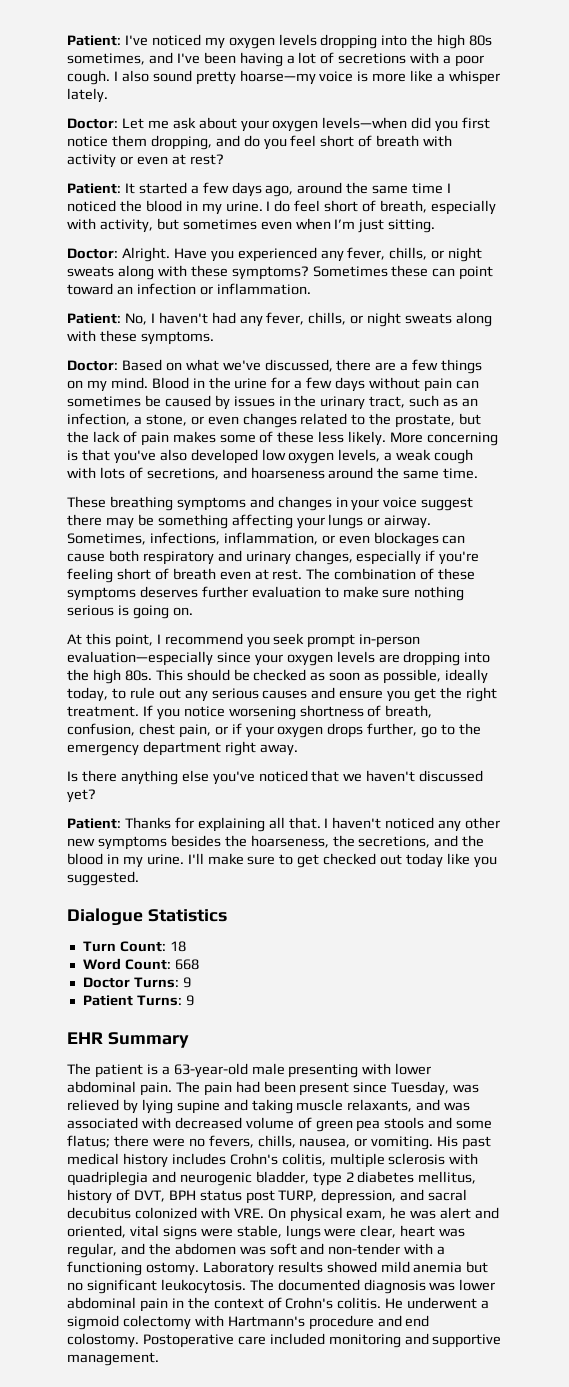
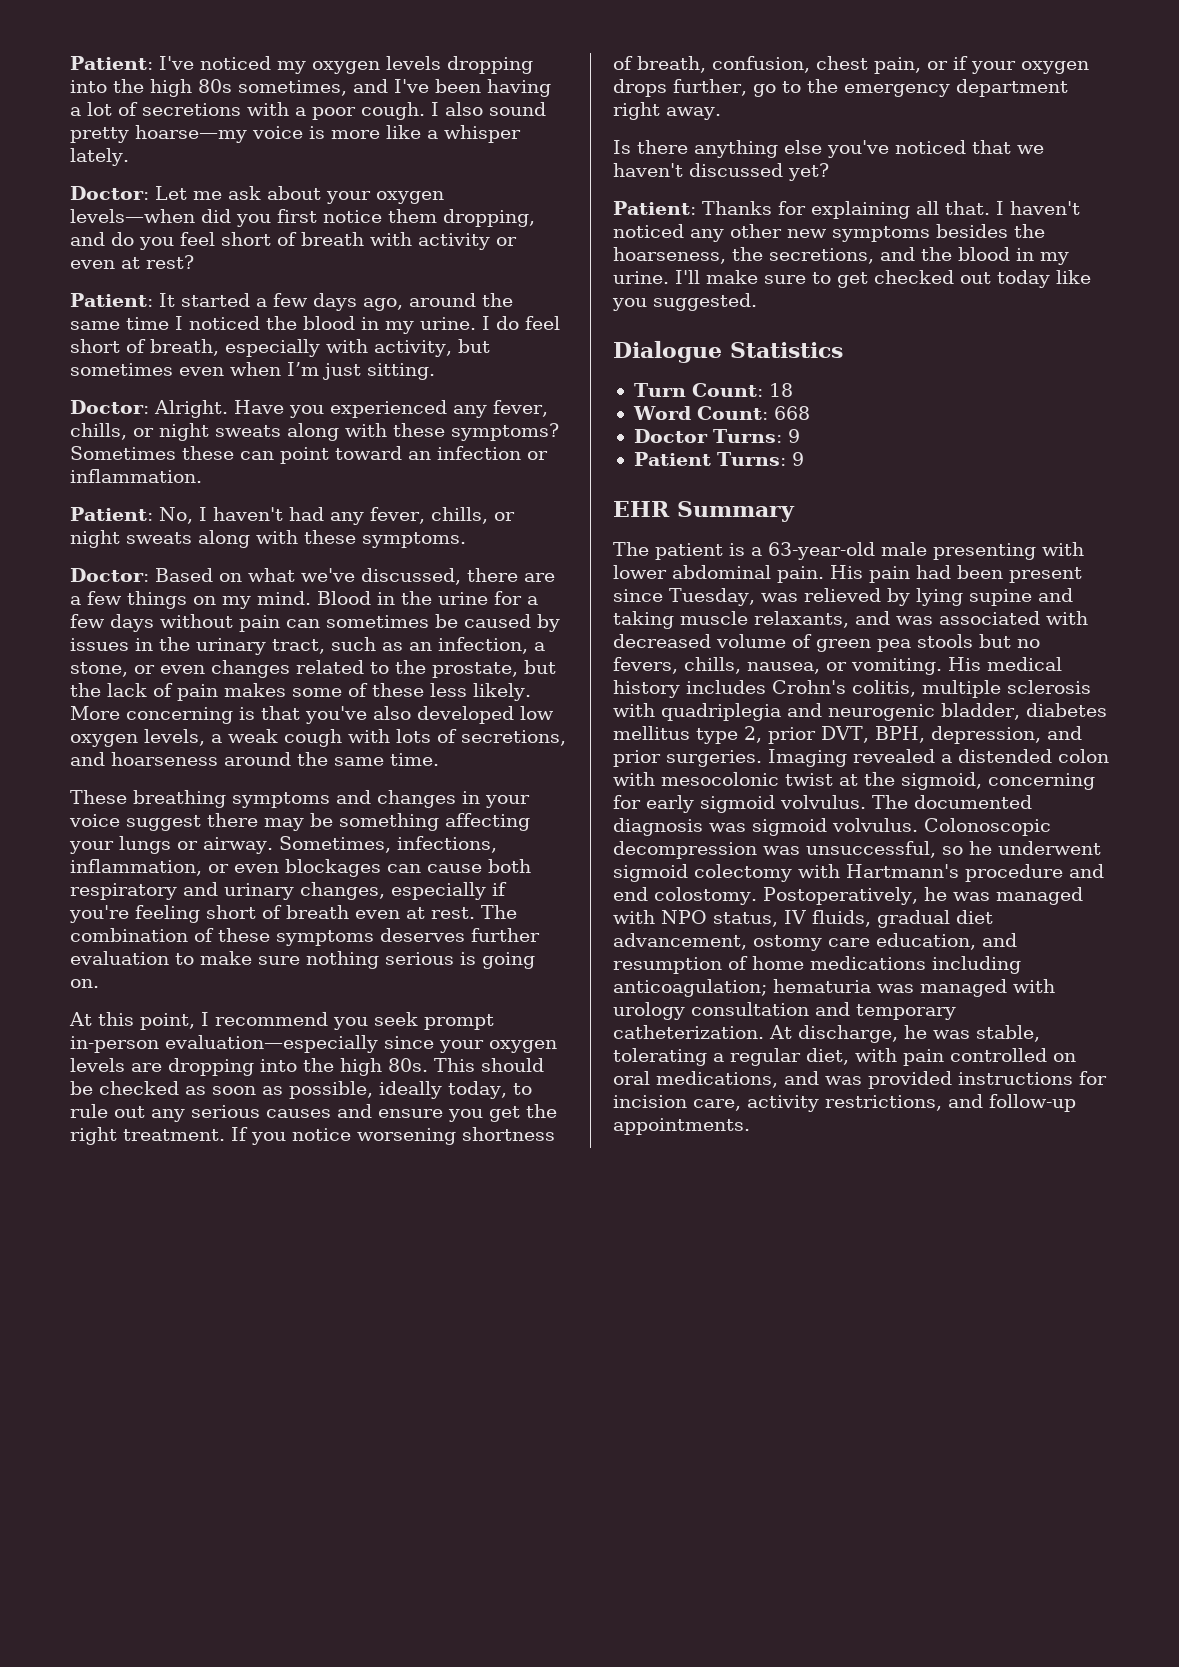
[175,1081,200,1093] The -> [830,565,863,579] His
[428,1117,493,1129] [67,1135,185,1148] and some flatus; there were -> [979,634,1011,648] but
[462,1136,492,1150] past -> (981, 664) none
[312,1171,477,1186] [67,1189,468,1204] [67,1207,500,1222] [67,1225,466,1240] [67,1243,446,1258] [67,1261,489,1276] [67,1279,496,1294] [67,1297,490,1312] type 2 diabetes mellitus, history of DVT, BPH status post TURP, depression, and sacral decubitus colonized with VRE. On physical exam, he was alert and oriented, vital signs were stable, lungs were clear, heart was regular, and the abdomen was soft and non-tender with a functioning ostomy. Laboratory results showed mild anemia but no significant leukocytosis. The documented diagnosis was lower abdominal pain in the context of Crohn's colitis. He underwent a -> [1025,703,1107,717] [613,726,1082,744] [613,749,1109,767] [613,772,1095,790] [613,795,1032,813] [613,818,1051,836] [613,841,1101,859] diabetes mellitus type 2, prior DVT, BPH, depression, and prior surgeries. Imaging revealed a distended colon with mesocolonic twist at the sigmoid, concerning for early sigmoid volvulus. The documented diagnosis was sigmoid volvulus. Colonoscopic decompression was unsuccessful, so he underwent
[142,1333,502,1348] [67,1352,159,1366] Postoperative care included monitoring and supportive management. -> [762,887,1083,905] [613,910,993,928] [613,933,1017,951] [613,956,1021,974] [613,979,1055,997] [613,1002,956,1020] [613,1025,1040,1043] [613,1048,1076,1066] [613,1071,1107,1089] [613,1094,1076,1112] [613,1118,750,1135] Postoperatively, he was managed with NPO status, IV fluids, gradual diet advancement, ostomy care education, and resumption of home medications including anticoagulation; hematuria was managed with urology consultation and temporary catheterization. At discharge, he was stable, tolerating a regular diet, with pain controlled on oral medications, and was provided instructions for incision care, activity restrictions, and follow-up appointments.

